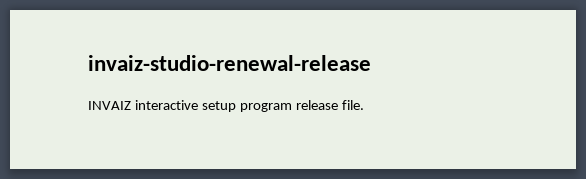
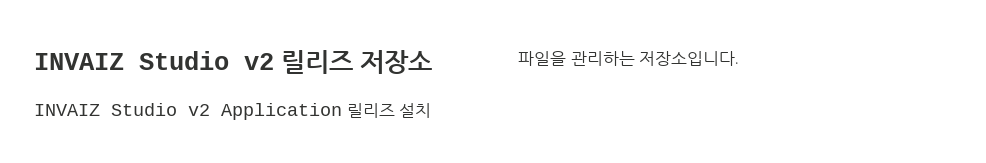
[88,55,371,71] [88,100,364,112] invaiz-studio-renewal-release // INVAIZ interactive setup program release file. -> [34,50,433,74] [34,103,432,120] [518,51,740,66] INVAIZ Studio v2 릴리즈 저장소 // INVAIZ Studio v2 Application 릴리즈 설치 파일을 관리하는 저장소입니다.

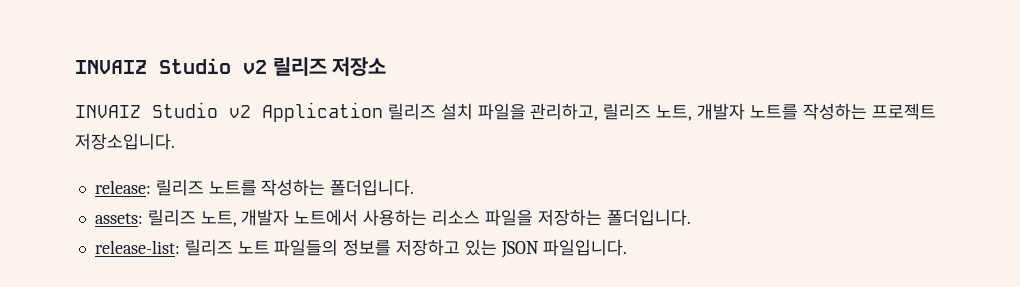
[570,51,740,66] 관리하는 저장소입니다. -> [530,103,936,121] [75,133,175,150] [94,179,415,196] [94,209,691,227] [94,239,627,258] 관리하고, 릴리즈 노트, 개발자 노트를 작성하는 프로젝트 저장소입니다. // release: 릴리즈 노트를 작성하는 폴더입니다. // assets: 릴리즈 노트, 개발자 노트에서 사용하는 리소스 파일을 저장하는 폴더입니다. // release-list: 릴리즈 노트 파일들의 정보를 저장하고 있는 JSON 파일입니다.

